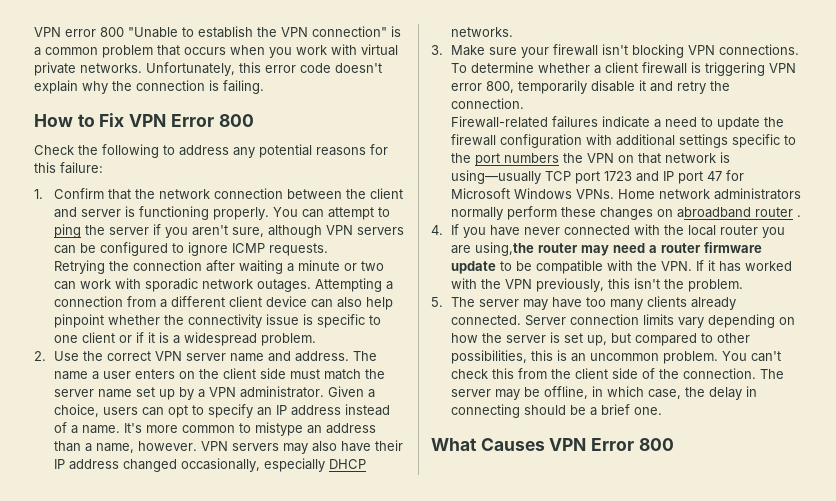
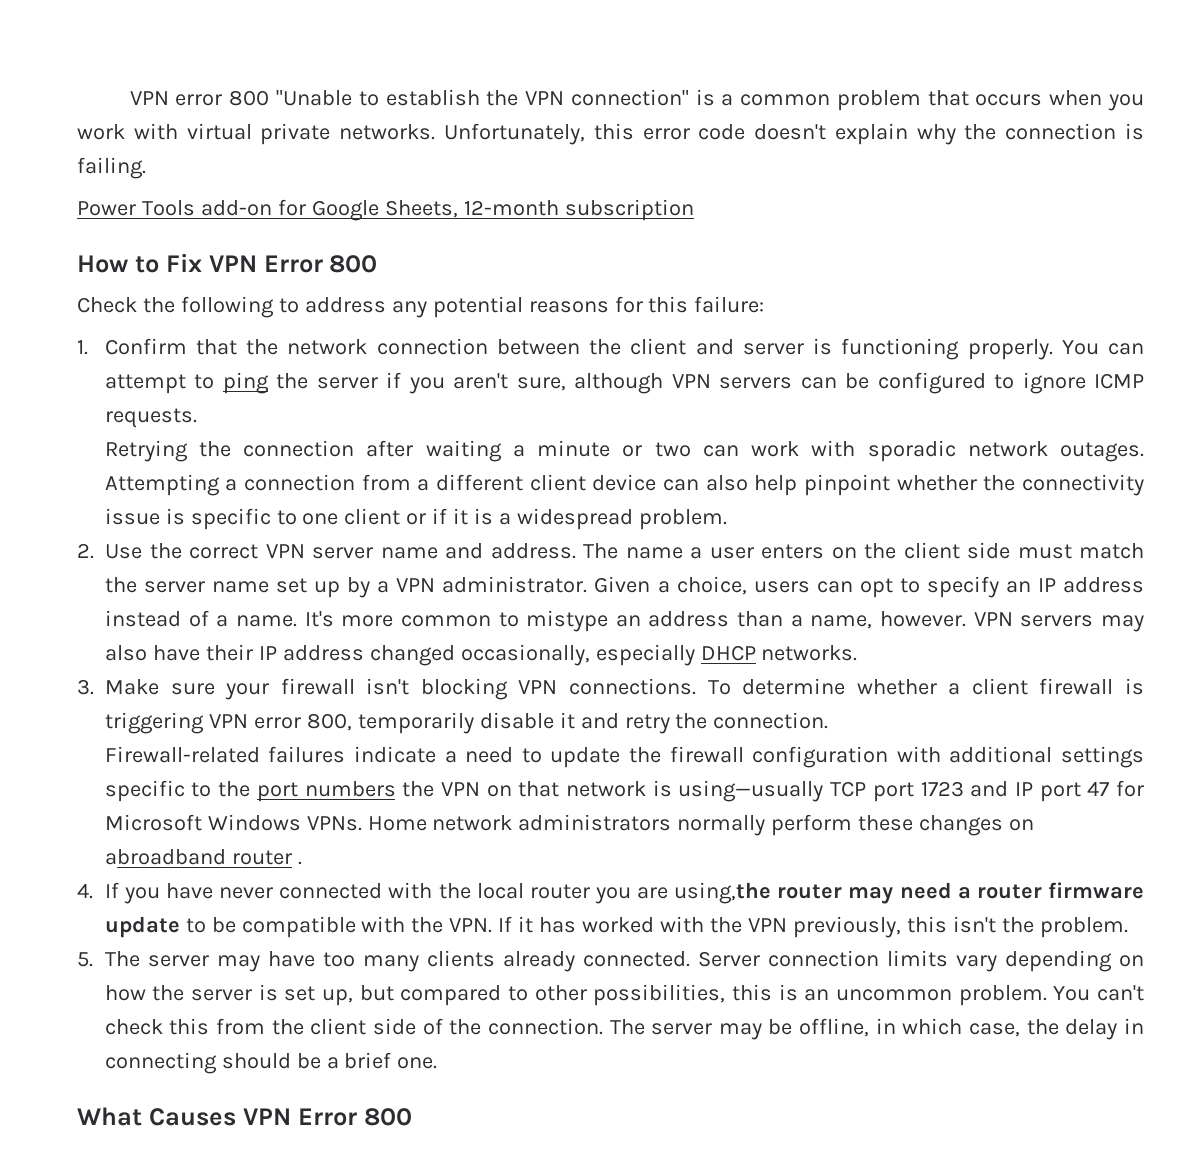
(264, 87) none -> [77,199,694,221] // Power Tools add-on for Google Sheets, 12-month subscription

